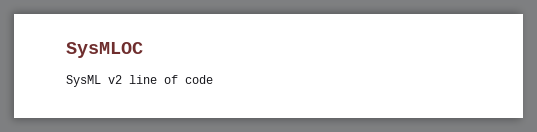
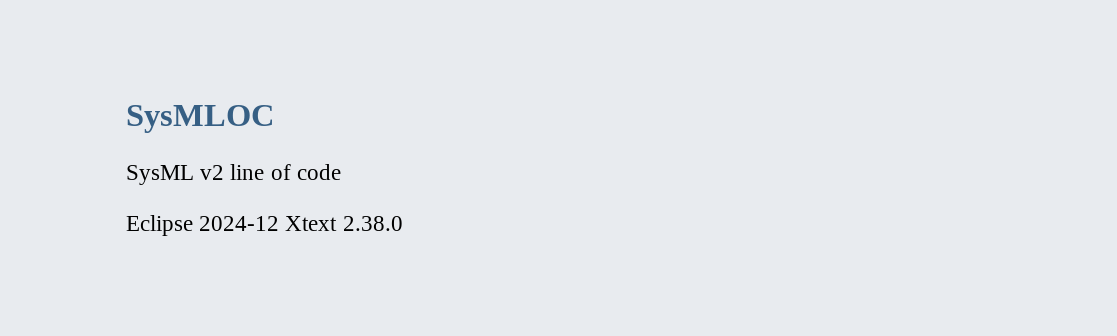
(213, 79) none -> [126,215,403,236] // Eclipse 2024-12 Xtext 2.38.0

